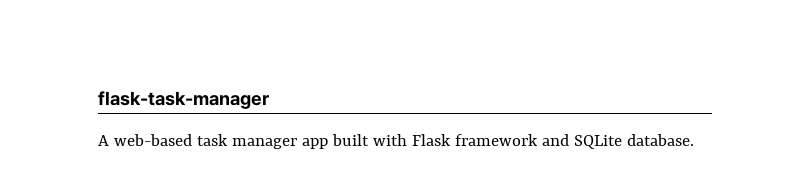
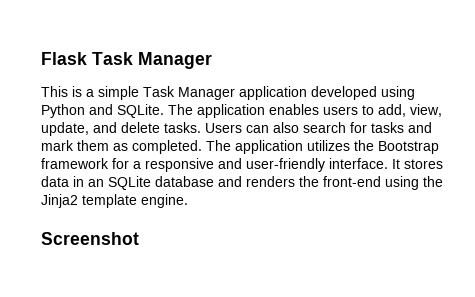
[98,91,269,109] [98,134,694,149] flask-task-manager // A web-based task manager app built with Flask framework and SQLite database. -> [41,52,212,69] [41,86,415,100] [41,104,442,118] [41,122,432,136] [41,140,439,154] [41,158,443,172] [41,176,443,190] [41,194,188,208] [41,232,139,245] Flask Task Manager // This is a simple Task Manager application developed using Python and SQLite. The application enables users to add, view, update, and delete tasks. Users can also search for tasks and mark them as completed. The application utilizes the Bootstrap framework for a responsive and user-friendly interface. It stores data in an SQLite database and renders the front-end using the Jinja2 template engine. // Screenshot

